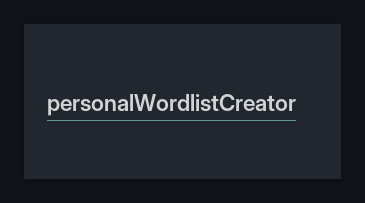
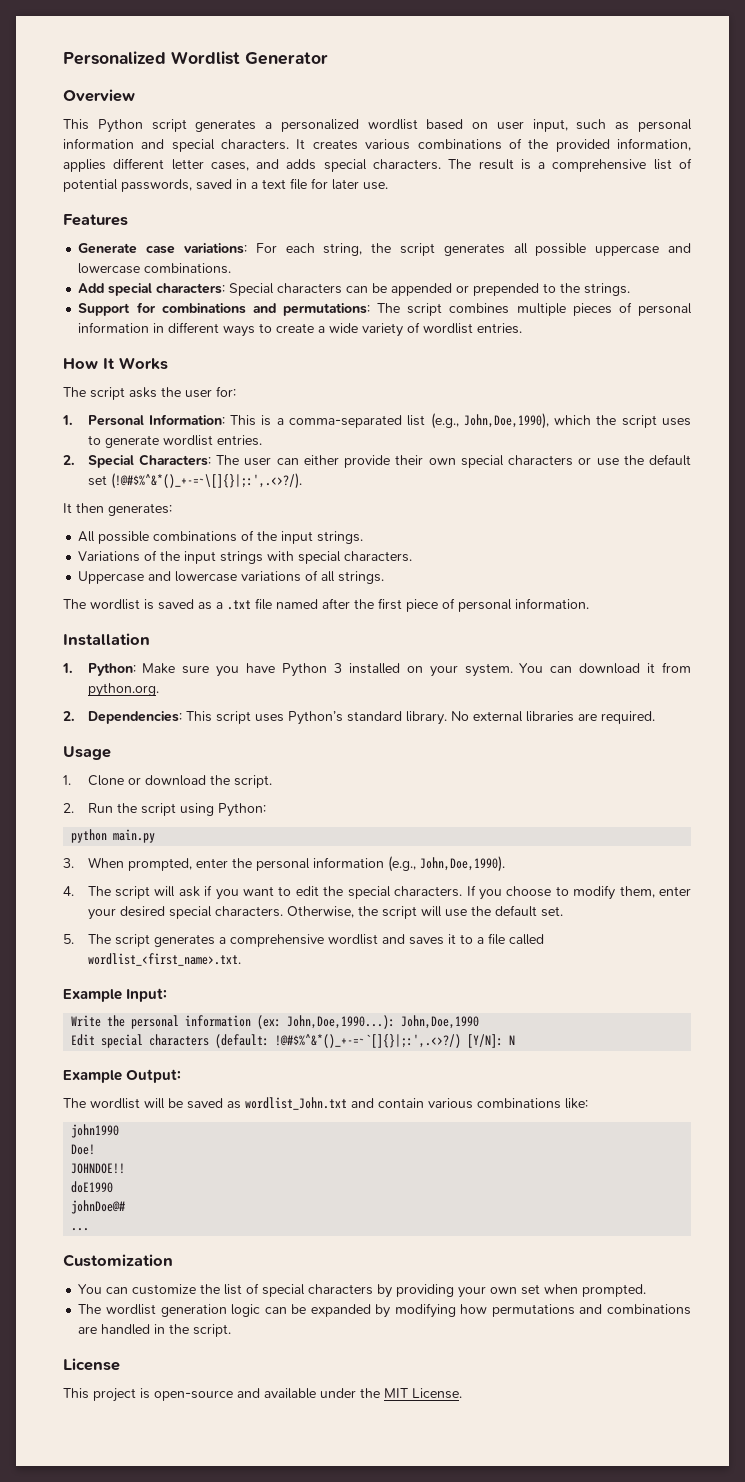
[47,94,296,116] personalWordlistCreator -> [63,51,328,65] [63,89,135,102] [63,119,692,133] [63,138,692,152] [63,158,692,172] [63,178,388,192] [63,214,128,226] [78,243,691,256] [78,263,232,274] [78,283,631,296] [78,302,692,316] [78,322,523,337] [63,357,168,370] [63,386,236,400] [62,413,691,429] [87,435,262,448] [63,454,691,468] [87,473,302,489] [63,503,172,516] [78,530,364,544] [78,550,413,564] [78,570,385,584] [63,598,589,612] [63,633,150,646] [62,662,692,677] [87,683,159,697] [63,711,655,725] [63,746,111,760] [63,775,272,788] [63,803,266,817] [71,829,156,843] [63,856,505,872] [63,885,691,900] [87,905,563,920] [63,933,544,947] [87,953,241,966] [63,988,168,1002] [71,1015,480,1029] [71,1034,516,1048] [63,1069,182,1083] [63,1097,588,1110] [71,1124,120,1138] [71,1144,96,1155] [71,1163,126,1174] [71,1181,114,1193] [71,1200,126,1214] [71,1228,90,1231] [63,1254,173,1267] [78,1283,647,1298] [78,1303,691,1318] [78,1324,232,1337] [63,1358,120,1371] [63,1388,462,1402] Personalized Wordlist Generator // Overview // This Python script generates a personalized wordlist based on user input, such as personal information and special characters. It creates various combinations of the provided information, applies different letter cases, and adds special characters. The result is a comprehensive list of potential passwords, saved in a text file for later use. // Features // Generate case variations: For each string, the script generates all possible uppercase and lowercase combinations. // Add special characters: Special characters can be appended or prepended to the strings. // Support for combinations and permutations: The script combines multiple pieces of personal information in different ways to create a wide variety of wordlist entries. // How It Works // The script asks the user for: // 1. Personal Information: This is a comma-separated list (e.g., John,Doe,1990), which the script uses to generate wordlist entries. // 2. Special Characters: The user can either provide their own special characters or use the default set (!@#$%^&*()_+-=~\[]{}|;:',.<>?/). // It then generates: // All possible combinations of the input strings. // Variations of the input strings with special characters. // Uppercase and lowercase variations of all strings. // The wordlist is saved as a .txt file named after the first piece of personal information. // Installation // 1. Python: Make sure you have Python 3 installed on your system. You can download it from python.org. // 2. Dependencies: This script uses Python’s standard library. No external libraries are required. // Usage // 1. Clone or download the script. // 2. Run the script using Python: // python main.py // 3. When prompted, enter the personal information (e.g., John,Doe,1990). // 4. The script will ask if you want to edit the special characters. If you choose to modify them, enter your desired special characters. Otherwise, the script will use the default set. // 5. The script generates a comprehensive wordlist and saves it to a file called wordlist_<first_name>.txt. // Example Input: // Write the personal information (ex: John,Doe,1990...): John,Doe,1990 // Edit special characters (default: !@#$%^&*()_+-=~`[]{}|;:',.<>?/) [Y/N]: N // Example Output: // The wordlist will be saved as wordlist_John.txt and contain various combinations like: // john1990 // Doe! // JOHNDOE!! // doE1990 // johnDoe@# // ... // Customization // You can customize the list of special characters by providing your own set when prompted. // The wordlist generation logic can be expanded by modifying how permutations and combinations are handled in the script. // License // This project is open-source and available under the MIT License.

